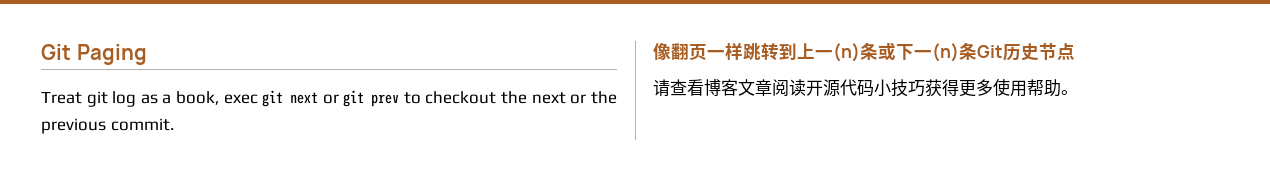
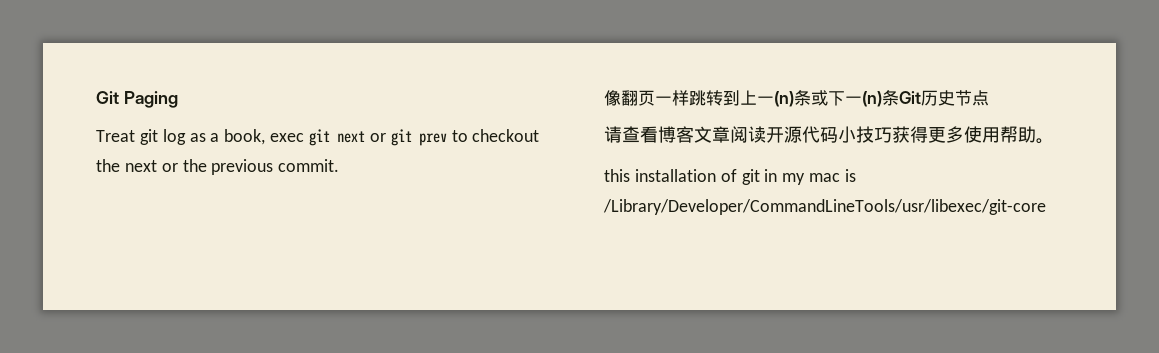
(1078, 92) none -> [604,169,857,185] [603,199,1046,215] // this installation of git in my mac is /Library/Developer/CommandLineTools/usr/libexec/git-core

